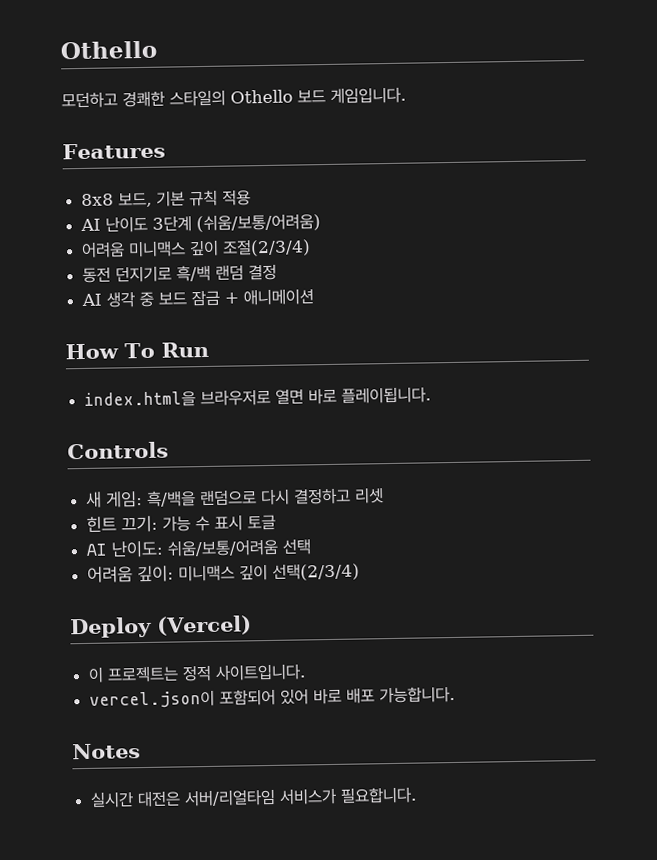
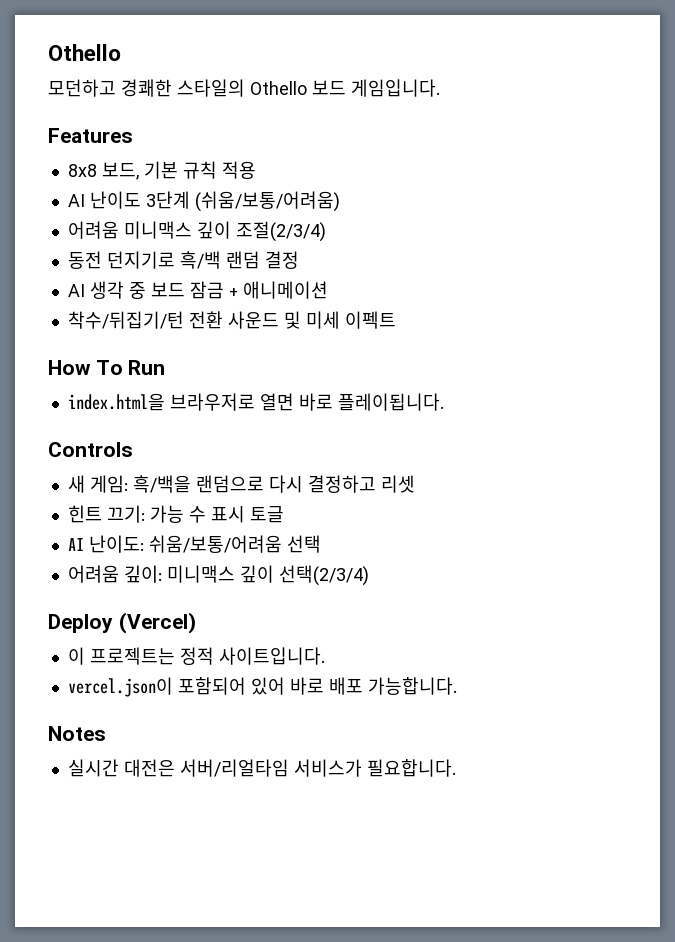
(315, 297) none -> [67,311,396,329] // 착수/뒤집기/턴 전환 사운드 및 미세 이펙트

